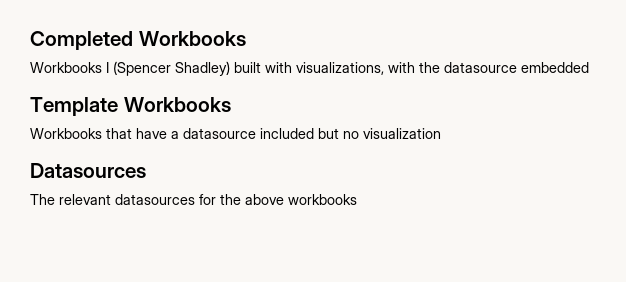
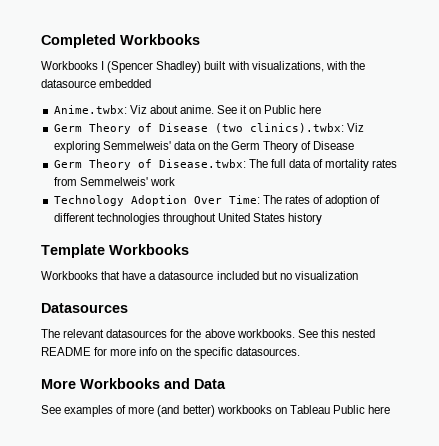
(589, 67) none -> [53,105,322,114] [53,123,364,134] [53,141,355,153] [53,159,398,171] [53,177,175,186] [53,195,381,207] [53,213,323,225] // Anime.twbx: Viz about anime. See it on Public here // Germ Theory of Disease (two clinics).twbx: Viz exploring Semmelweis' data on the Germ Theory of Disease // Germ Theory of Disease.twbx: The full data of mortality rates from Semmelweis' work // Technology Adoption Over Time: The rates of adoption of different technologies throughout United States history
[288,194,357,205] workbooks -> [236,329,375,338] [41,347,300,359] [41,378,226,389] [41,405,391,417] workbooks. See this nested README for more info on the specific datasources. // More Workbooks and Data // See examples of more (and better) workbooks on Tableau Public here

